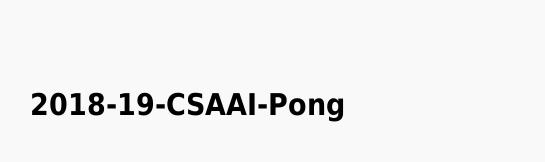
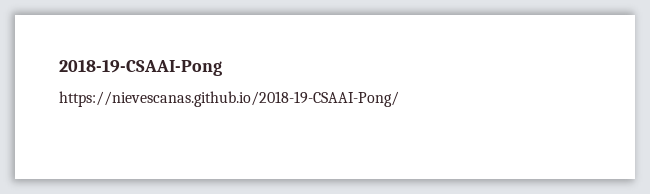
(345, 107) none -> [59,91,399,107] // https://nievescanas.github.io/2018-19-CSAAI-Pong/

